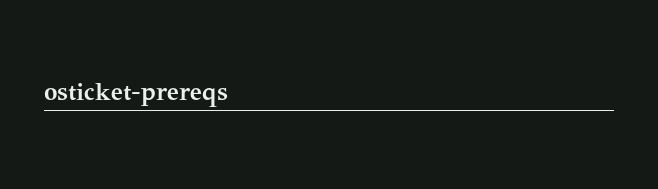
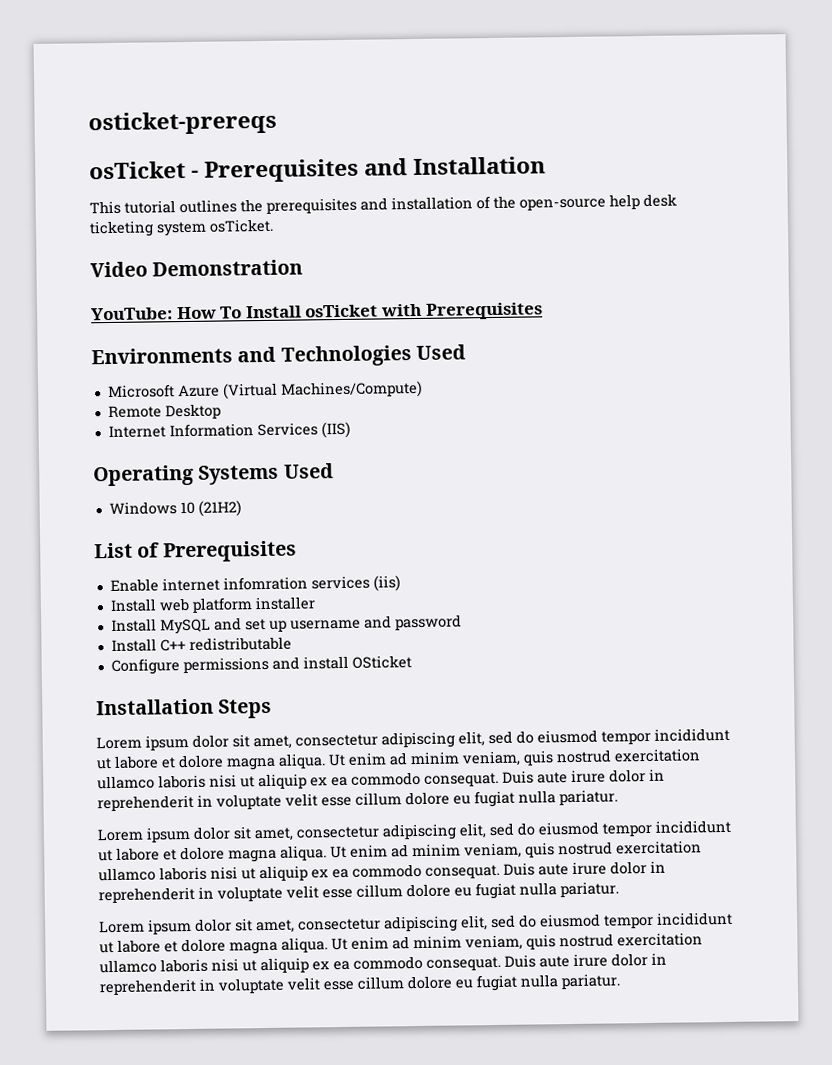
(228, 95) none -> [89,156,547,183] [89,193,677,215] [89,218,274,238] [90,259,304,278] [91,302,543,321] [91,344,466,367] [107,380,423,400] [107,403,221,420] [107,421,351,439] [93,463,334,487] [108,500,242,517] [94,540,297,563] [109,575,401,593] [109,596,315,613] [110,614,462,635] [110,636,292,653] [110,655,412,676] [96,698,273,719] [96,727,730,751] [96,748,701,771] [97,768,665,790] [97,789,618,812] [97,819,731,843] [98,840,702,863] [98,860,666,882] [98,881,619,904] [99,911,733,935] [99,932,703,955] [99,952,667,974] [99,973,620,996] // osTicket - Prerequisites and Installation // This tutorial outlines the prerequisites and installation of the open-source help desk ticketing system osTicket. // Video Demonstration // YouTube: How To Install osTicket with Prerequisites // Environments and Technologies Used // Microsoft Azure (Virtual Machines/Compute) // Remote Desktop // Internet Information Services (IIS) // Operating Systems Used // Windows 10 (21H2) // List of Prerequisites // Enable internet infomration services (iis) // Install web platform installer // Install MySQL and set up username and password // Install C++ redistributable // Configure permissions and install OSticket // Installation Steps // Lorem ipsum dolor sit amet, consectetur adipiscing elit, sed do eiusmod tempor incididunt ut labore et dolore magna aliqua. Ut enim ad minim veniam, quis nostrud exercitation ullamco laboris nisi ut aliquip ex ea commodo consequat. Duis aute irure dolor in reprehenderit in voluptate velit esse cillum dolore eu fugiat nulla pariatur. // Lorem ipsum dolor sit amet, consectetur adipiscing elit, sed do eiusmod tempor incididunt ut labore et dolore magna aliqua. Ut enim ad minim veniam, quis nostrud exercitation ullamco laboris nisi ut aliquip ex ea commodo consequat. Duis aute irure dolor in reprehenderit in voluptate velit esse cillum dolore eu fugiat nulla pariatur. // Lorem ipsum dolor sit amet, consectetur adipiscing elit, sed do eiusmod tempor incididunt ut labore et dolore magna aliqua. Ut enim ad minim veniam, quis nostrud exercitation ullamco laboris nisi ut aliquip ex ea commodo consequat. Duis aute irure dolor in reprehenderit in voluptate velit esse cillum dolore eu fugiat nulla pariatur.

